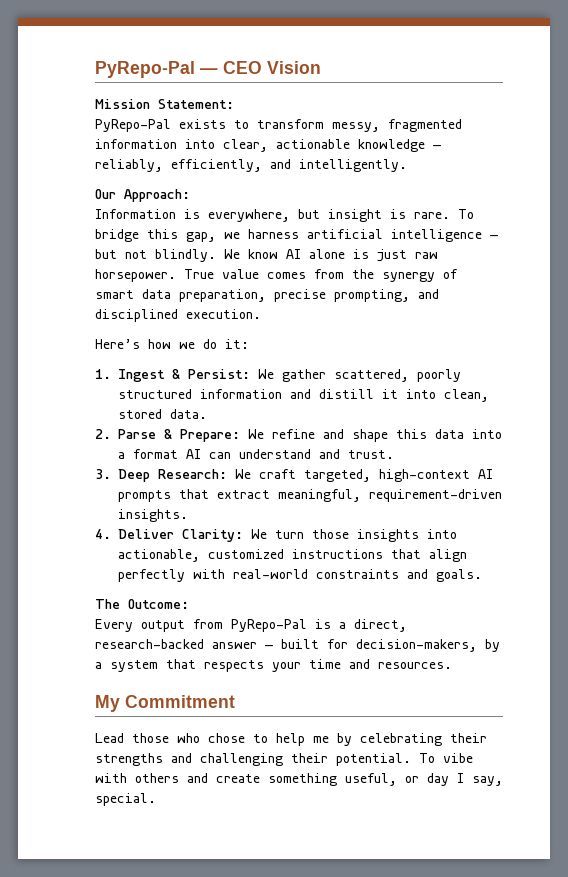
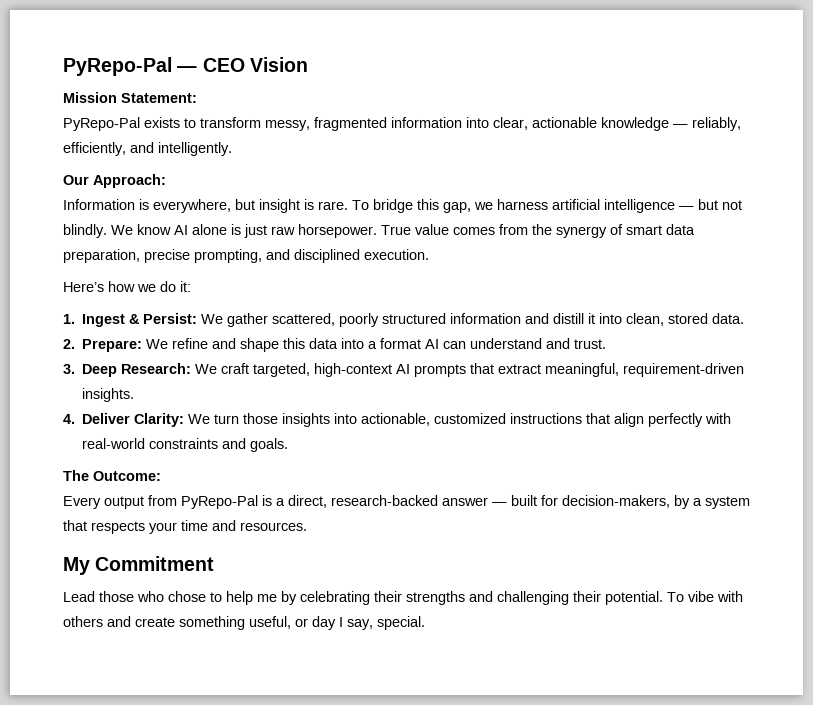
[118,429,172,439] Parse & -> (75, 344) none

